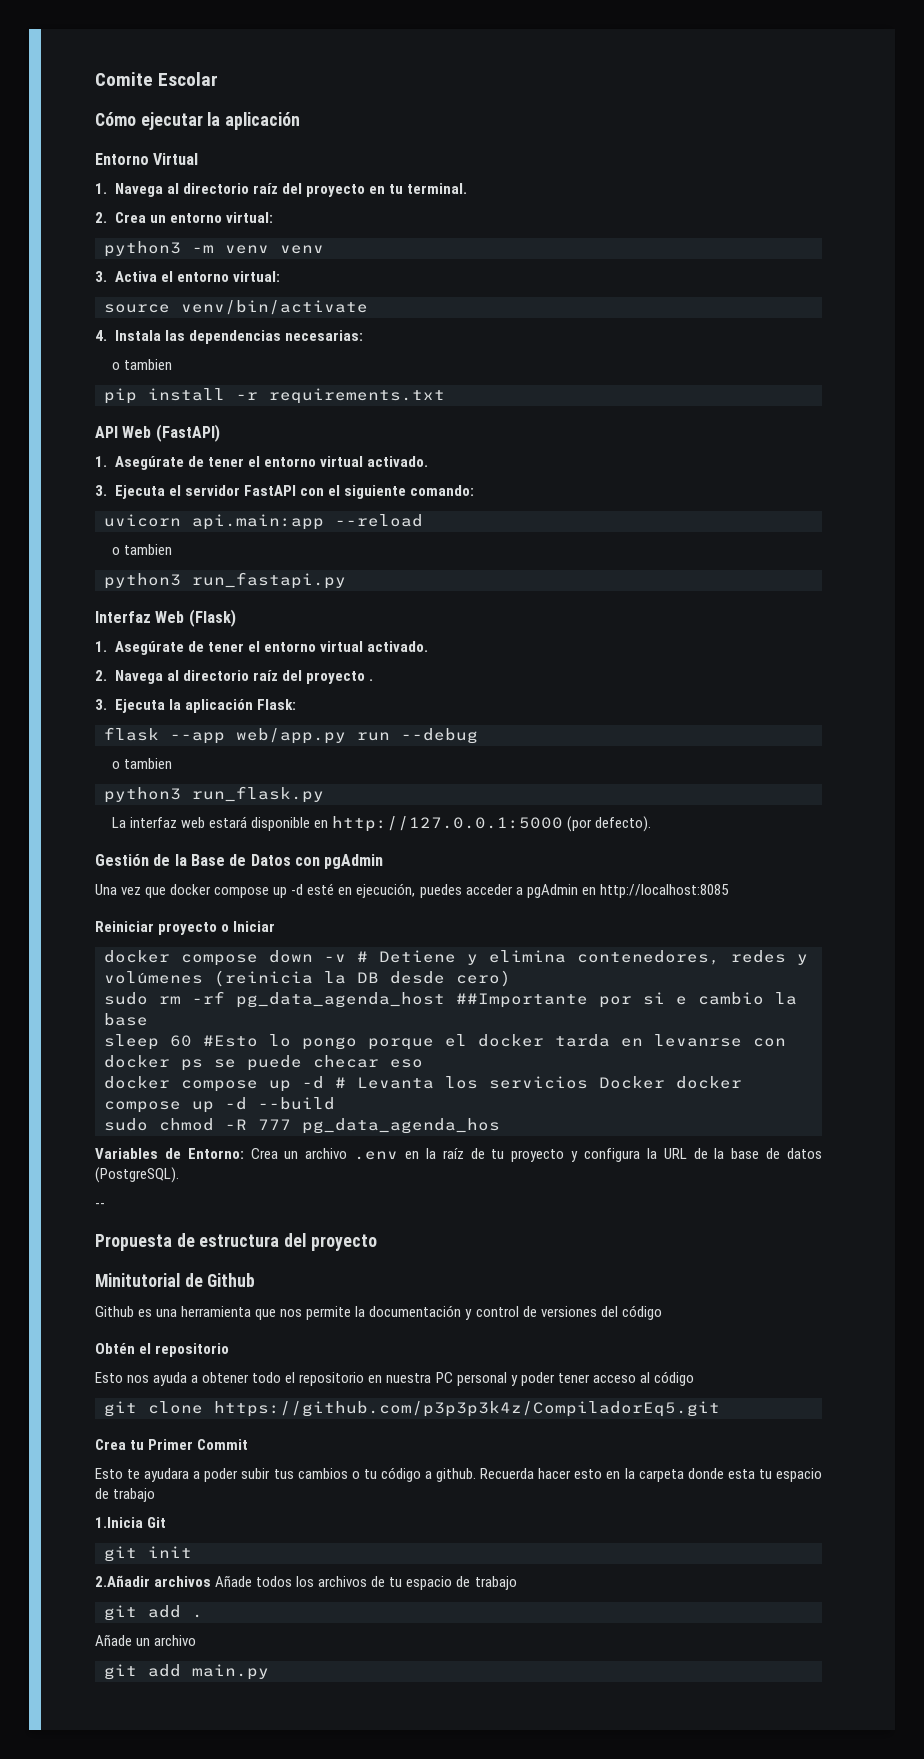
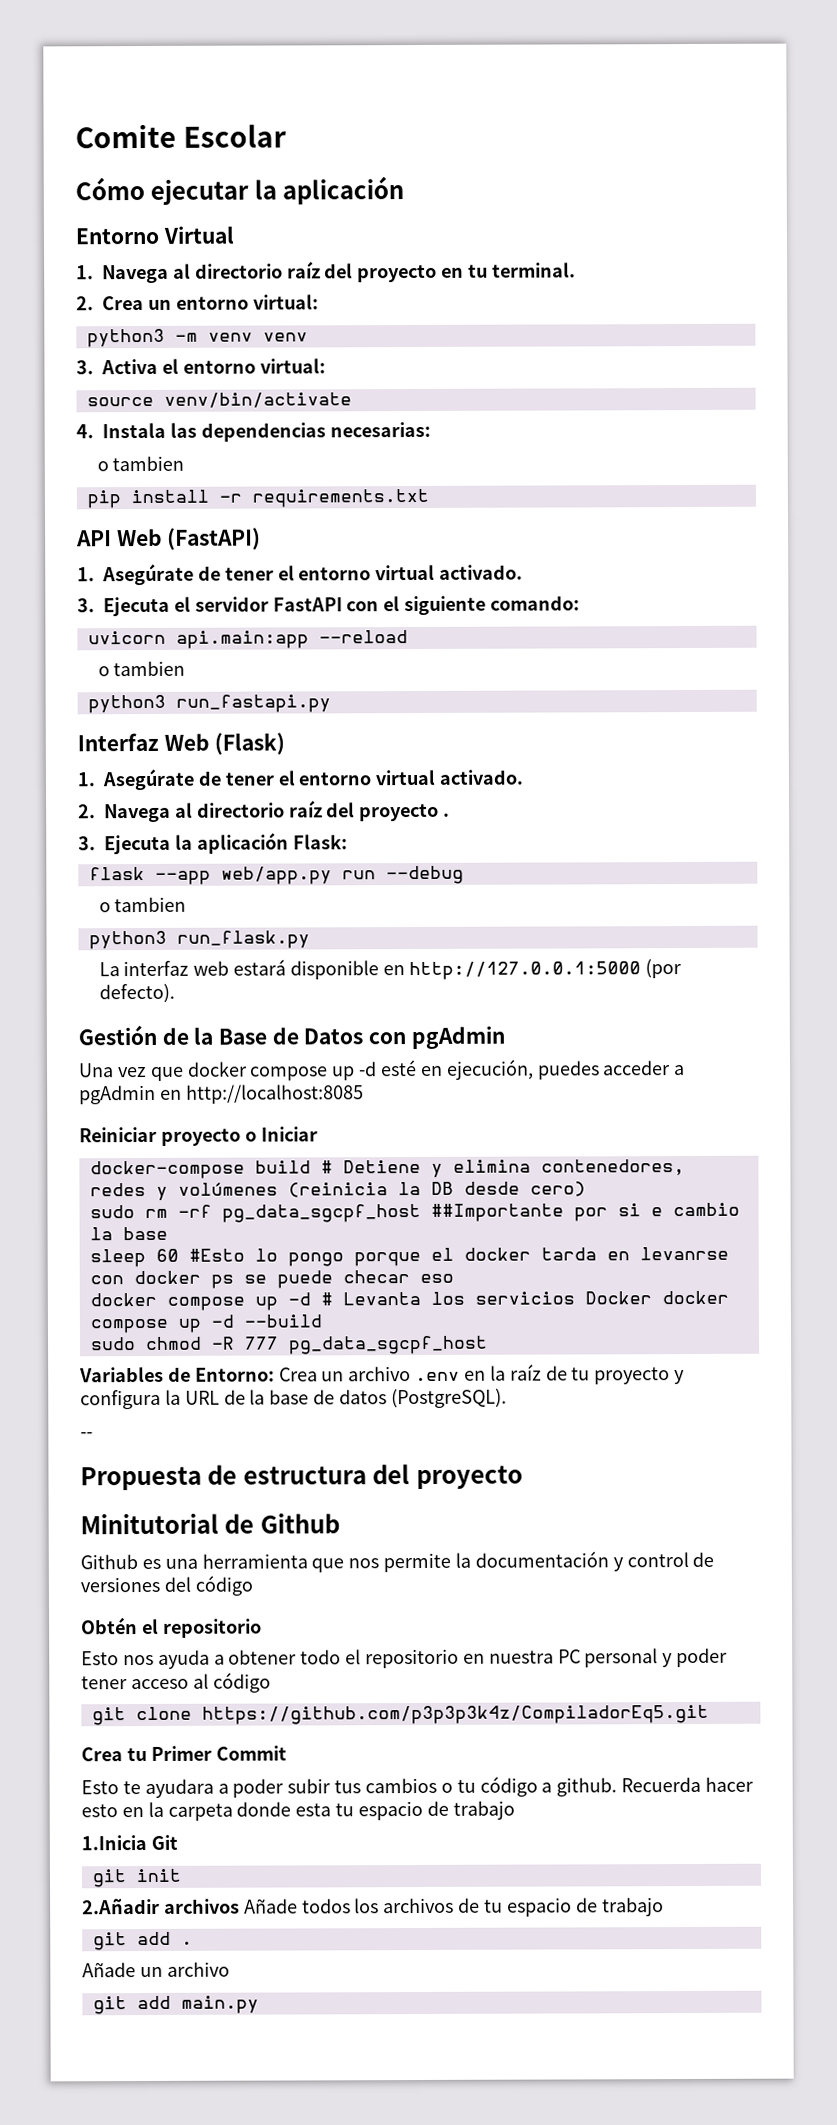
[104,950,346,966] docker compose down -v -> [89,1160,311,1180] docker-compose build
[236,992,445,1008] pg_data_agenda_host -> [221,1203,421,1223] pg_data_sgcpf_host
[302,1118,500,1134] pg_data_agenda_hos -> [288,1335,488,1355] pg_data_sgcpf_host

